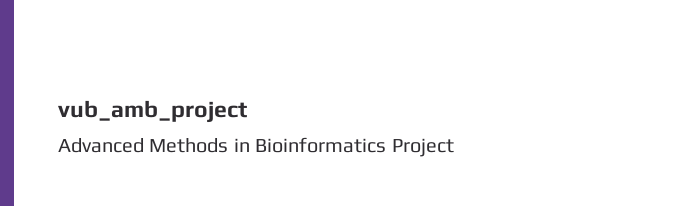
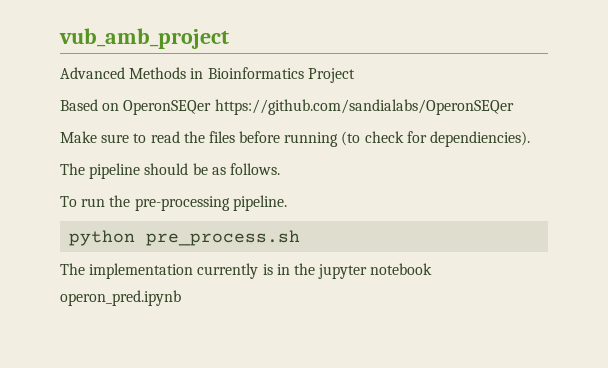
(454, 147) none -> [60,99,514,115] [60,131,531,147] [60,163,280,179] [60,195,287,211] [69,230,301,246] [60,263,433,279] [60,290,181,306] // Based on OperonSEQer https://github.com/sandialabs/OperonSEQer // Make sure to read the files before running (to check for dependiencies). // The pipeline should be as follows. // To run the pre-processing pipeline. // python pre_process.sh // The implementation currently is in the jupyter notebook operon_pred.ipynb

